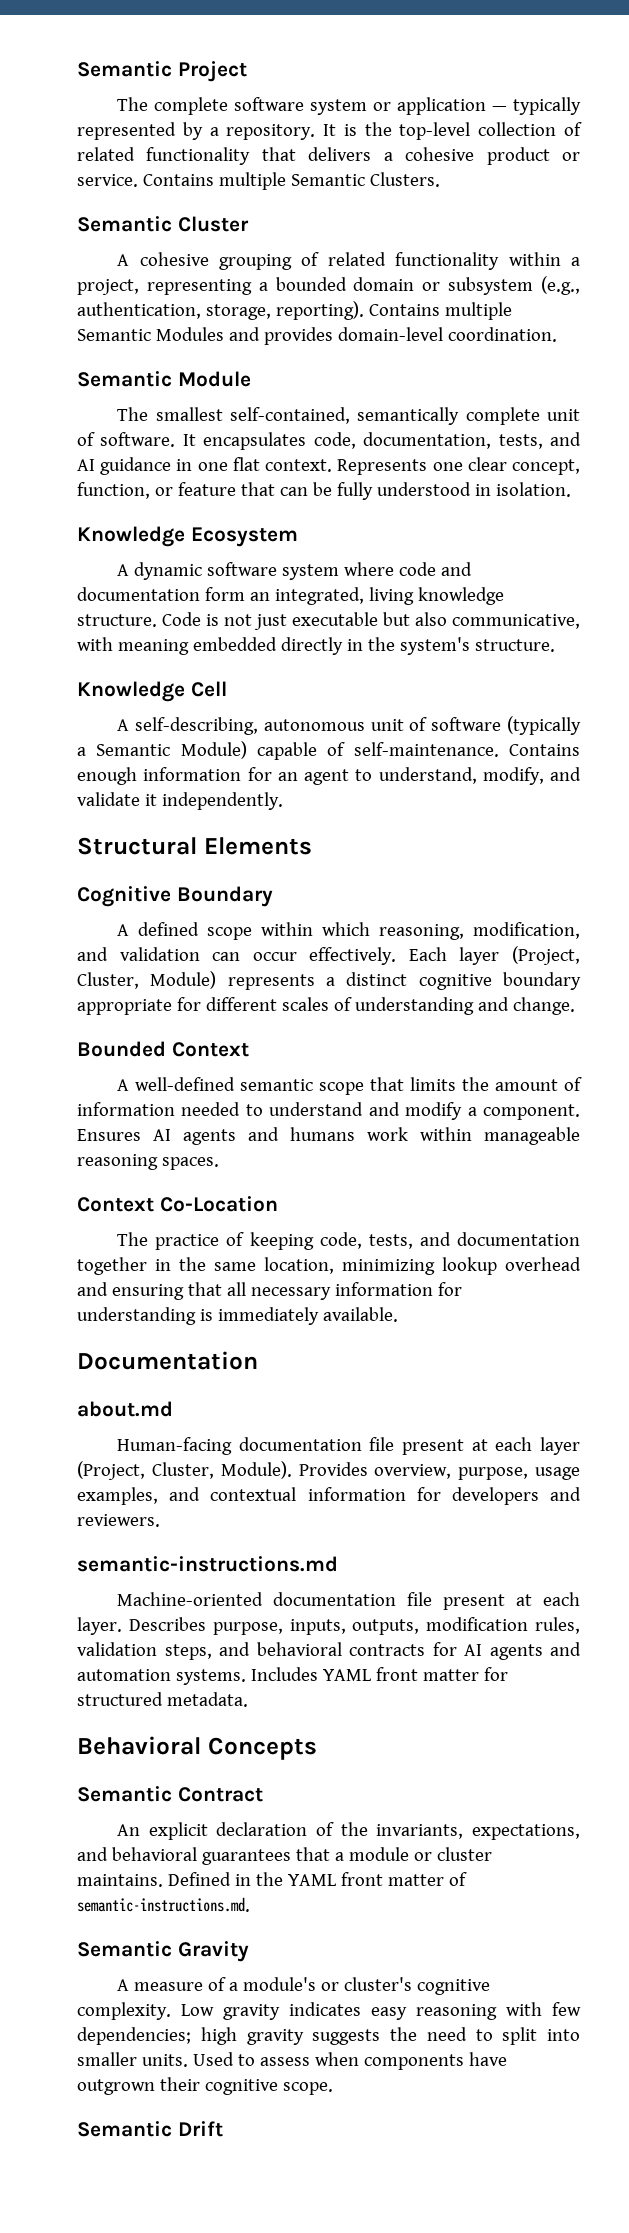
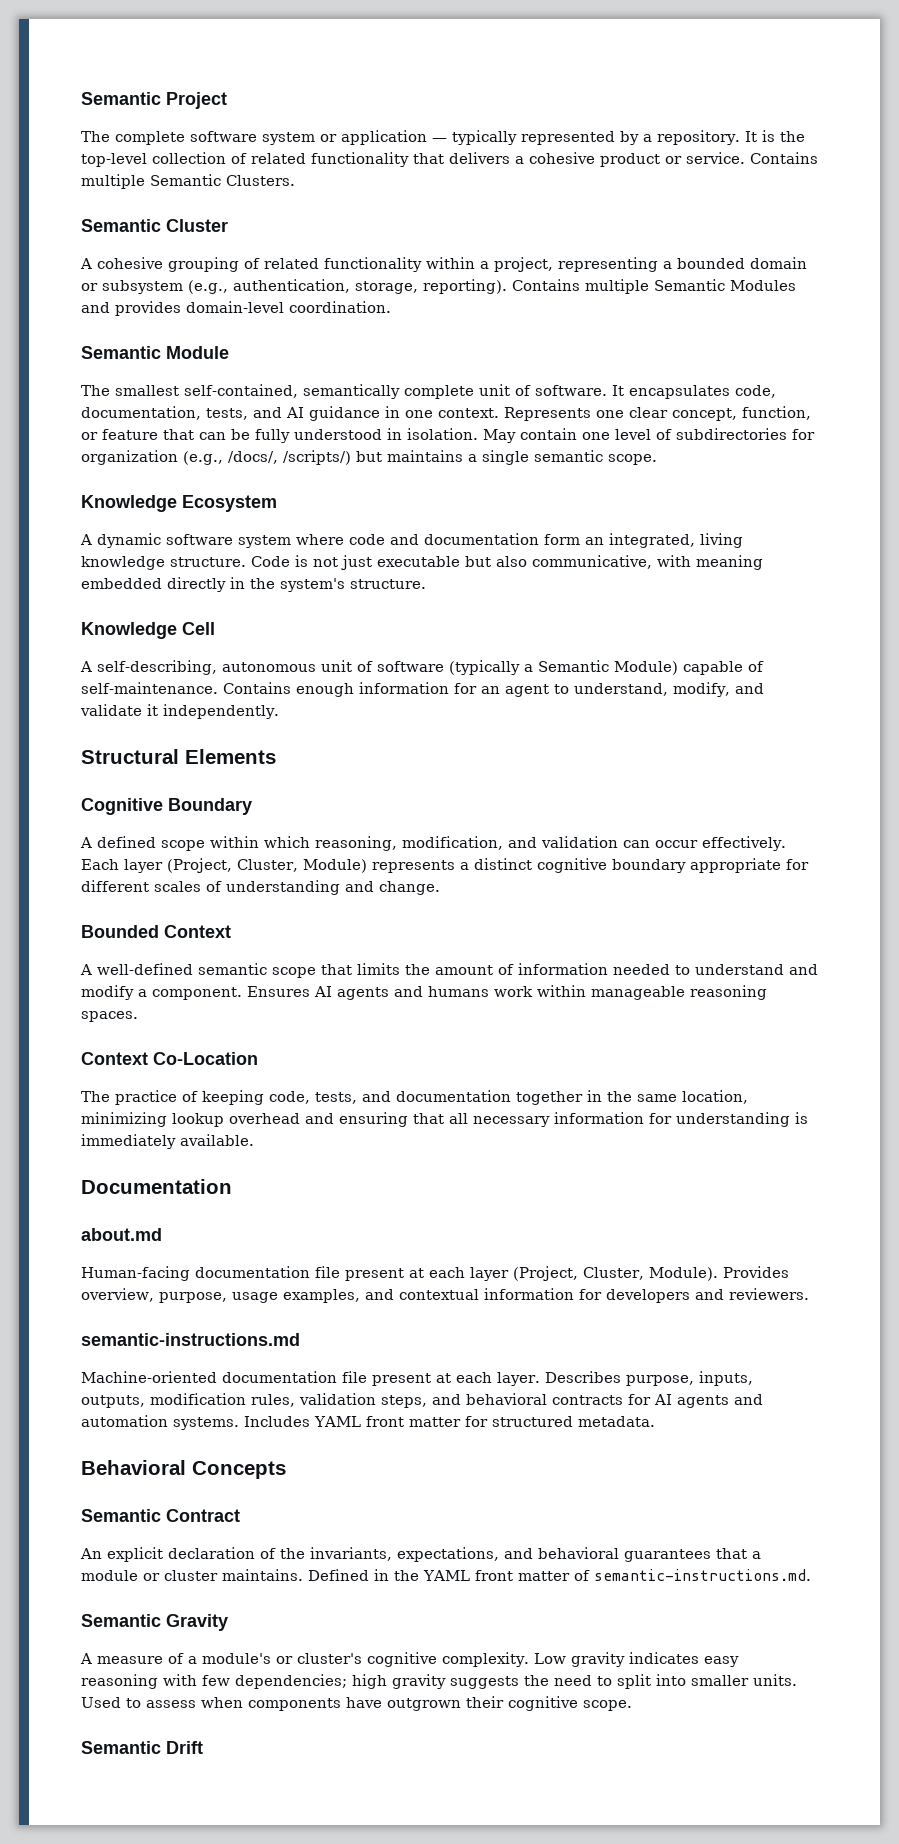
[232,457,260,471] flat -> (433, 414) none
(571, 489) none -> [483,428,815,443] [81,450,657,465] May contain one level of subdirectories for organization (e.g., /docs/, /scripts/) but maintains a single semantic scope.

